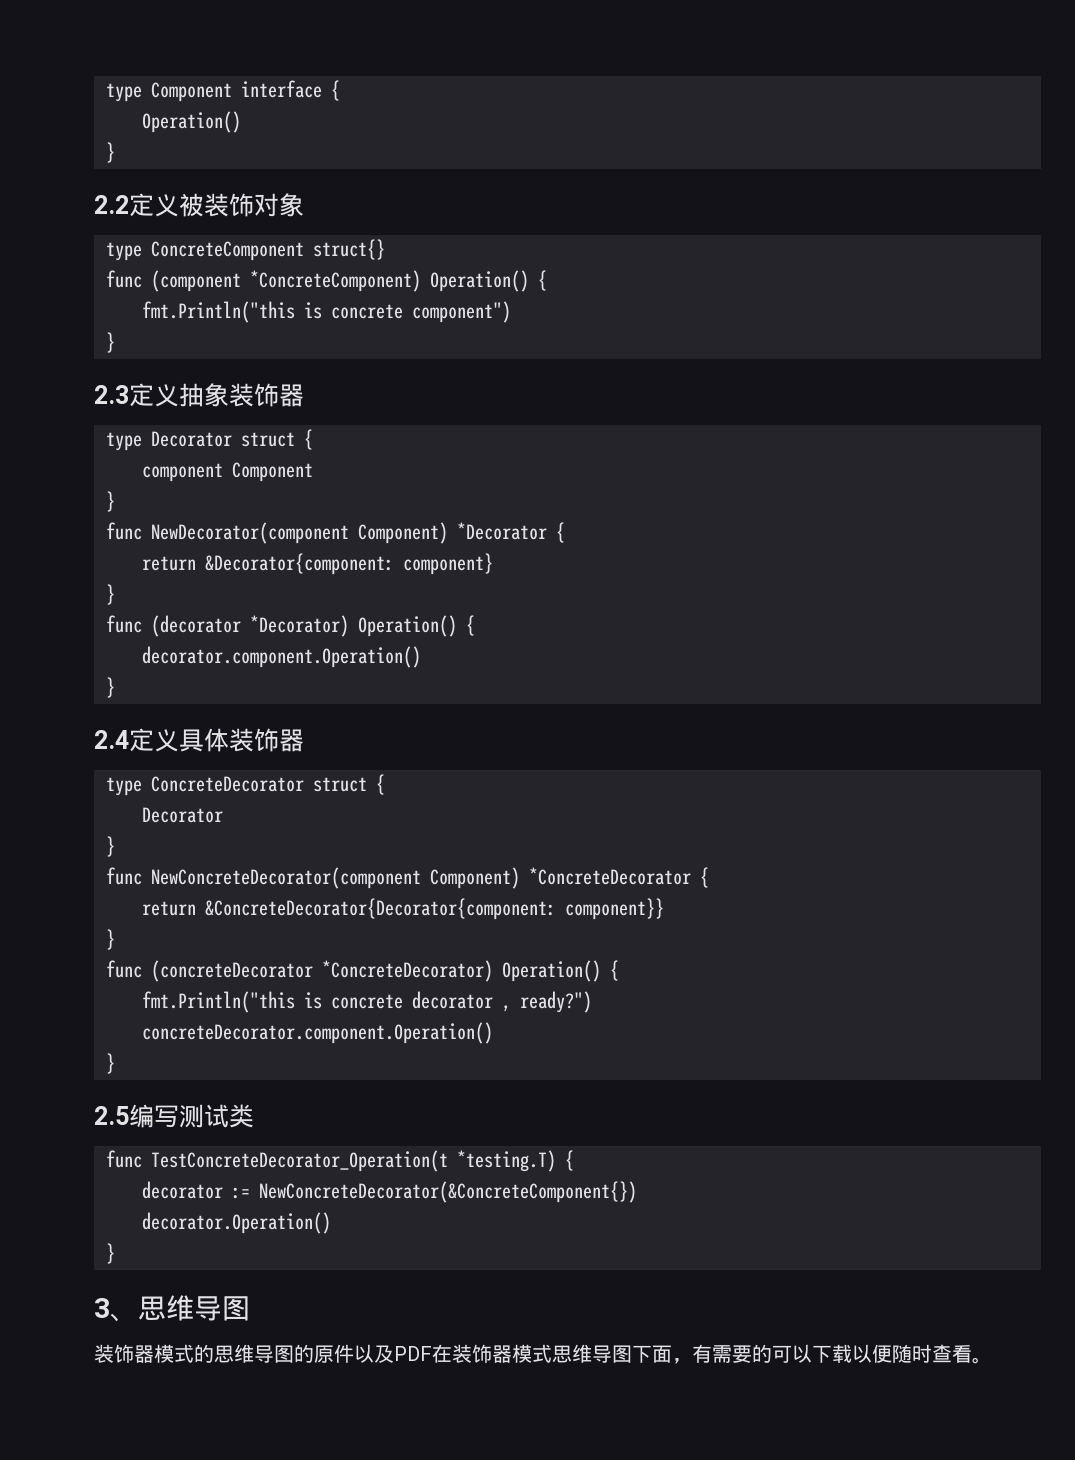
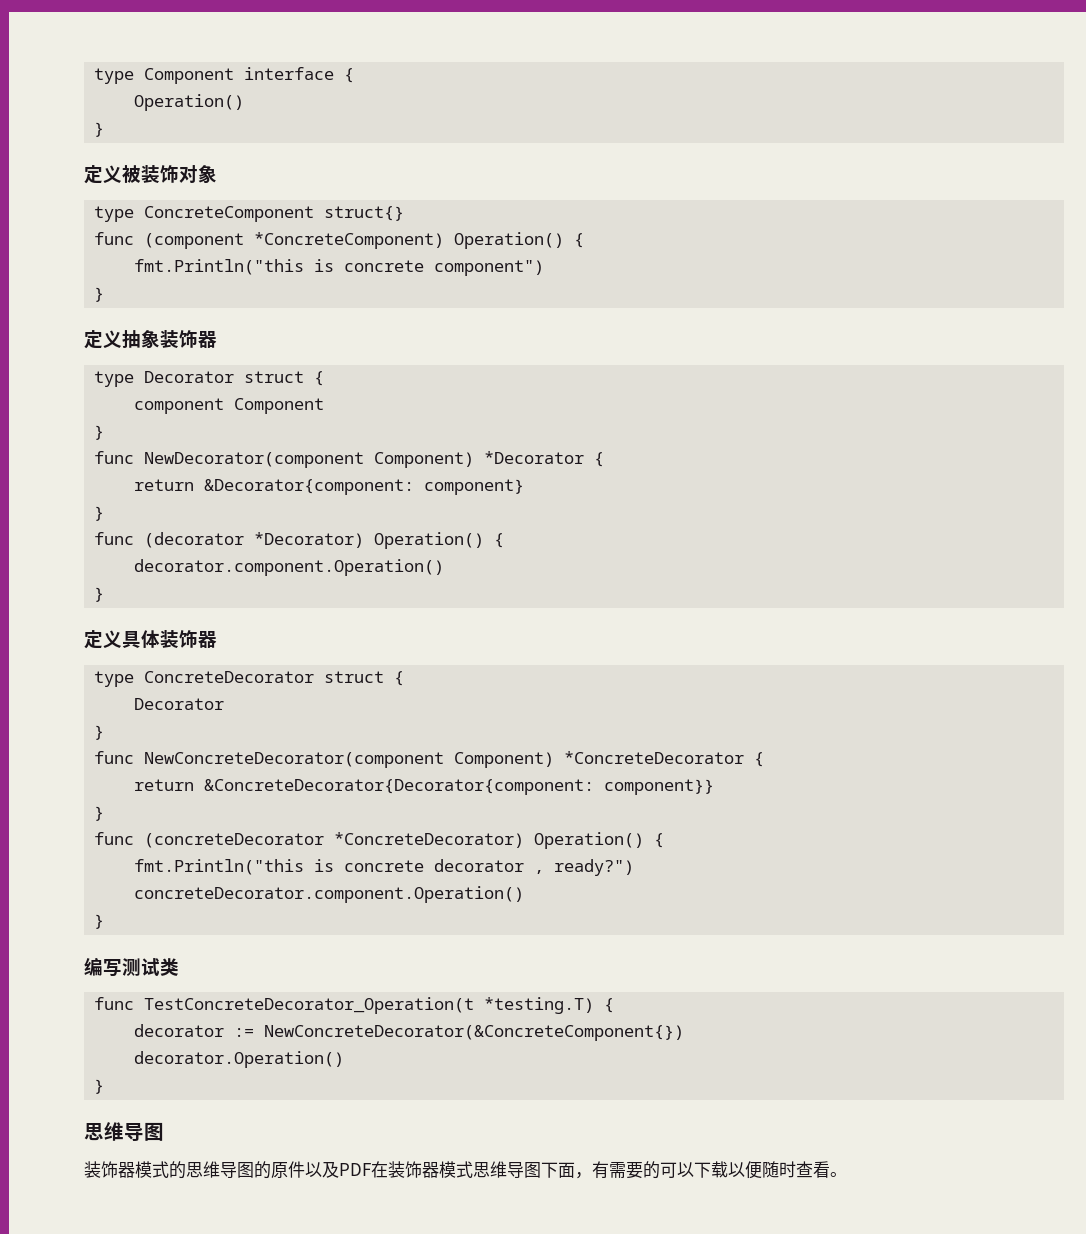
[94,195,129,214] 2.2 -> (105, 129) none
[94,385,129,404] 2.3 -> (105, 294) none
[94,730,129,749] 2.4 -> (105, 594) none
[94,1106,129,1125] 2.5 -> (105, 921) none
[94,1298,138,1322] 3、 -> (105, 1086) none

